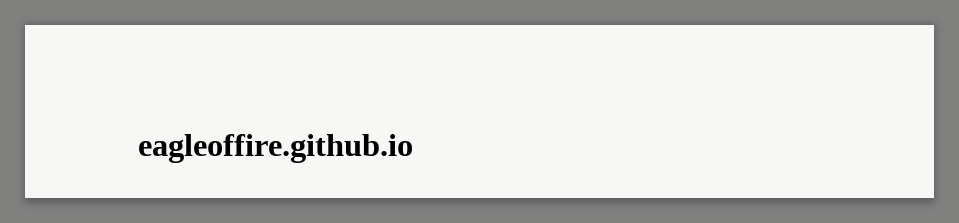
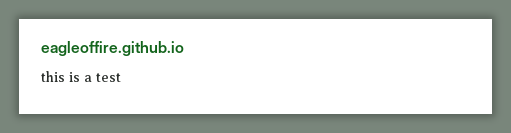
(413, 148) none -> [41,71,121,82] // this is a test

